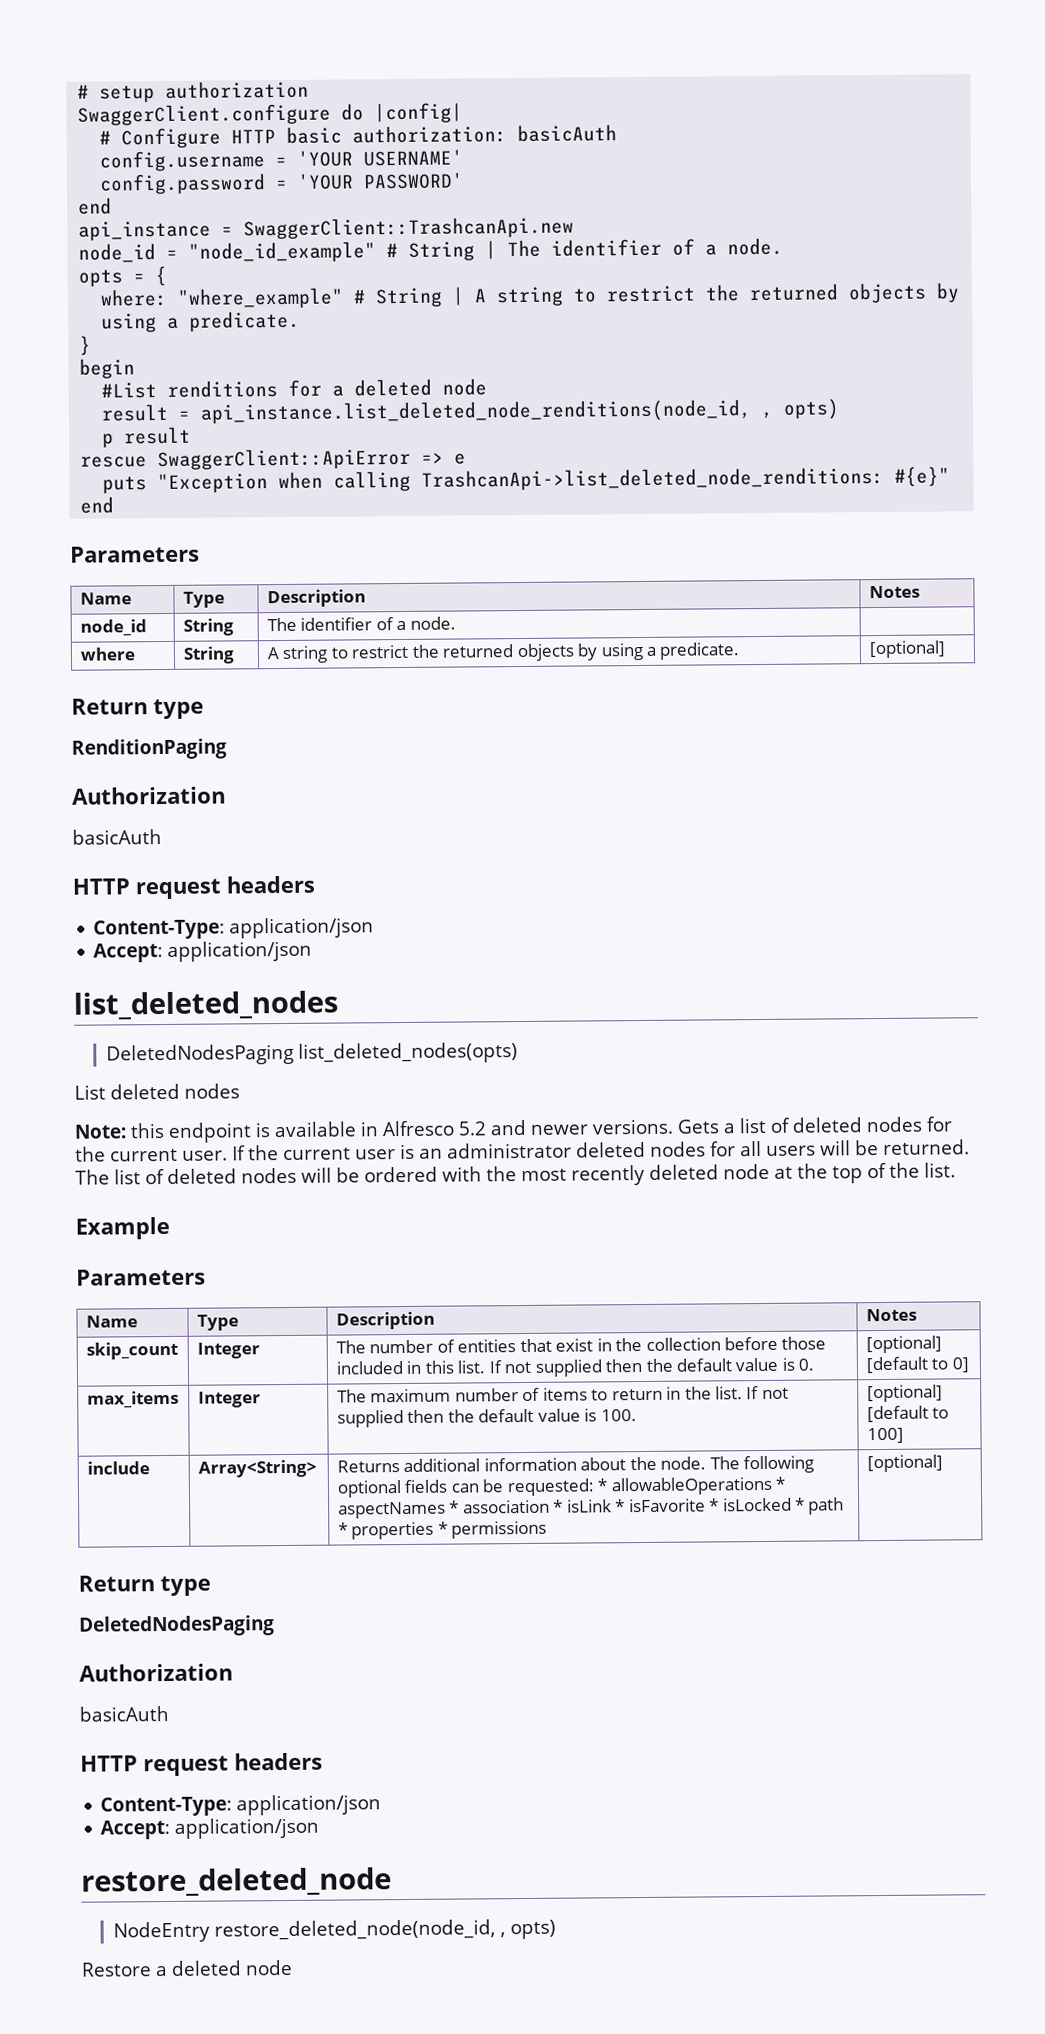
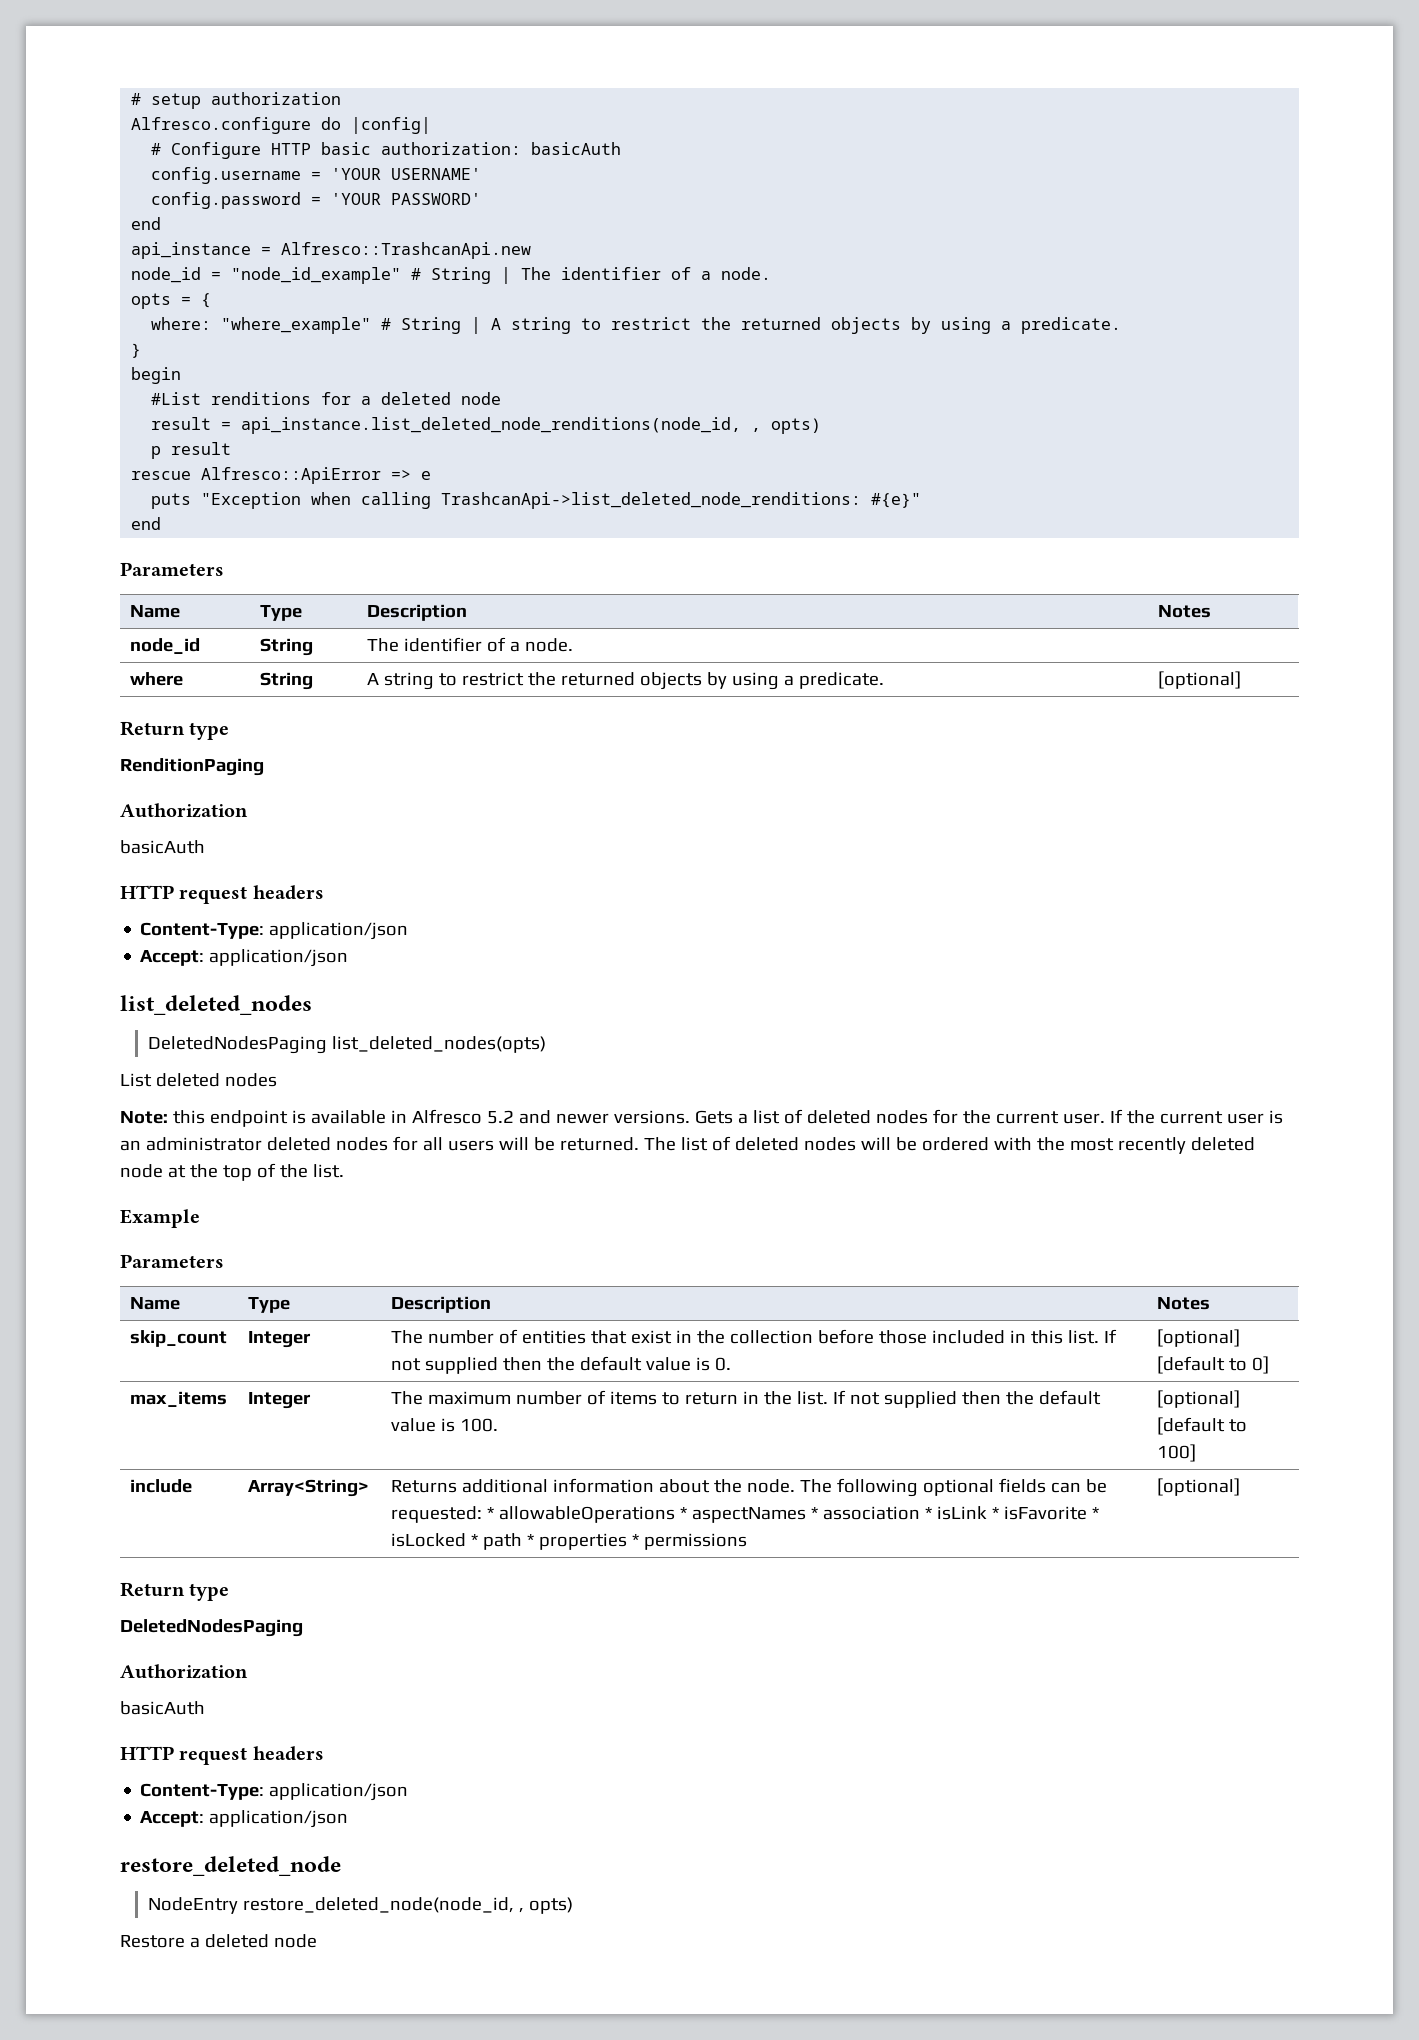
[77,103,332,126] SwaggerClient.configure -> [131,117,312,134] Alfresco.configure
[243,216,575,240] SwaggerClient::TrashcanApi.new -> [281,242,532,259] Alfresco::TrashcanApi.new
[157,447,412,471] SwaggerClient::ApiError -> [201,467,382,484] Alfresco::ApiError

